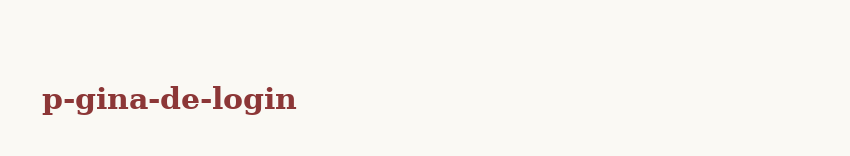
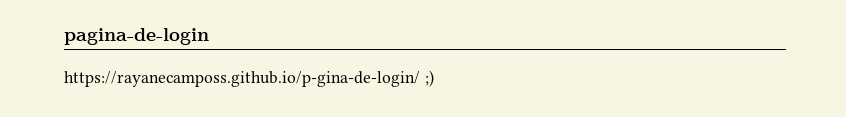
[42,86,297,115] p-gina-de-login -> [64,28,209,45] [64,70,434,87] pagina-de-login // https://rayanecamposs.github.io/p-gina-de-login/ ;)

